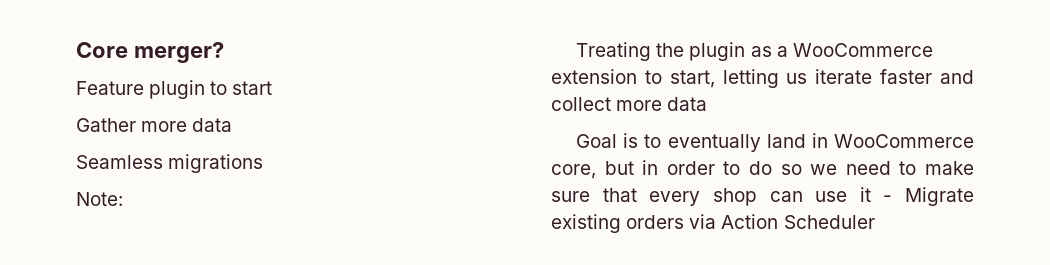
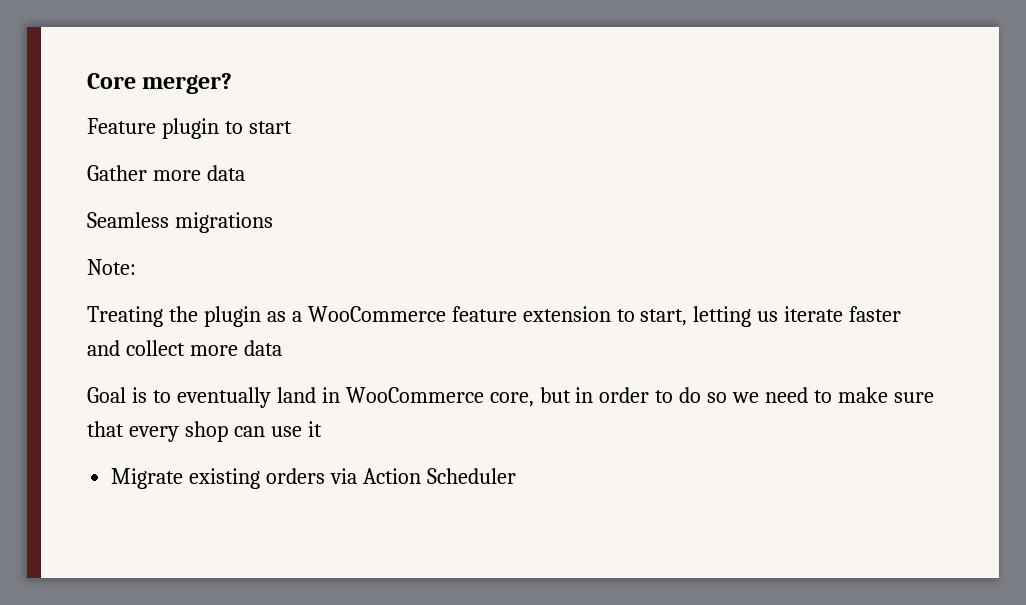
(933, 50) none -> [451,306,517,322] feature
[883,195,893,202] - -> (322, 429) //

